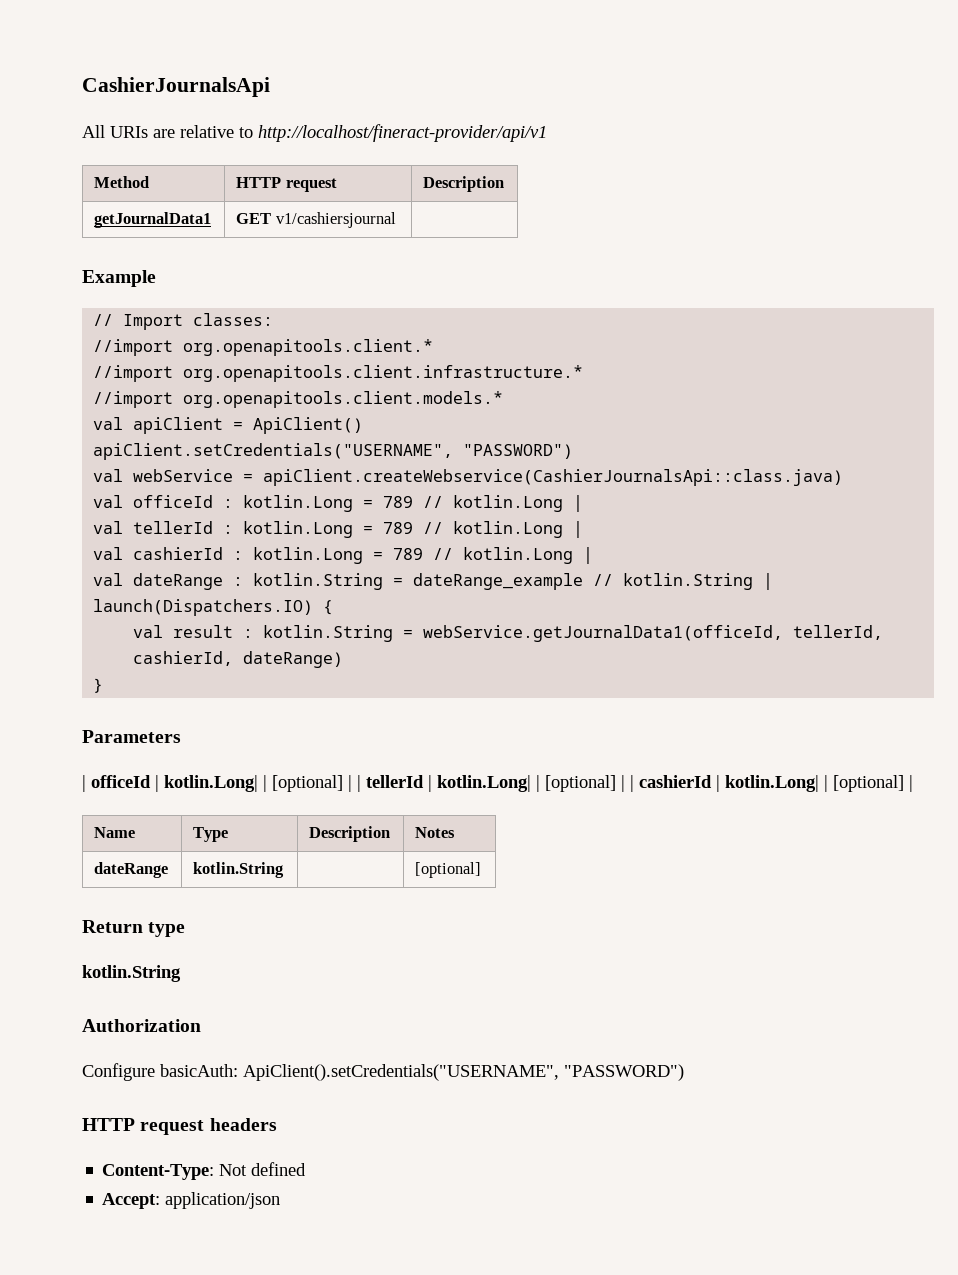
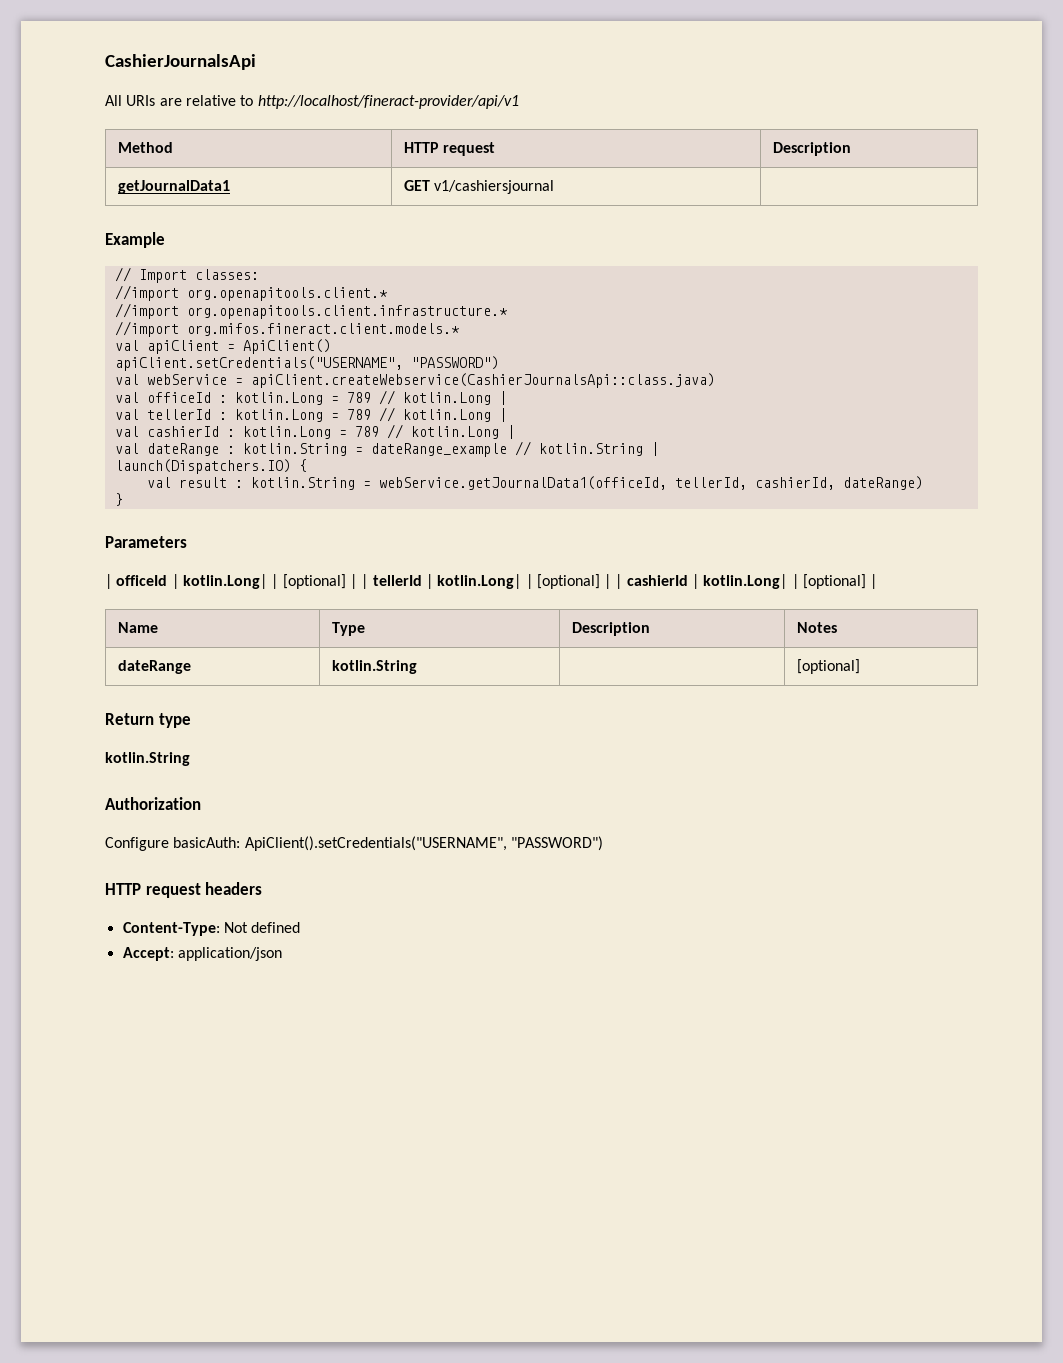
[183,391,504,408] org.openapitools.client.models.* -> [186,323,460,336] org.mifos.fineract.client.models.*

